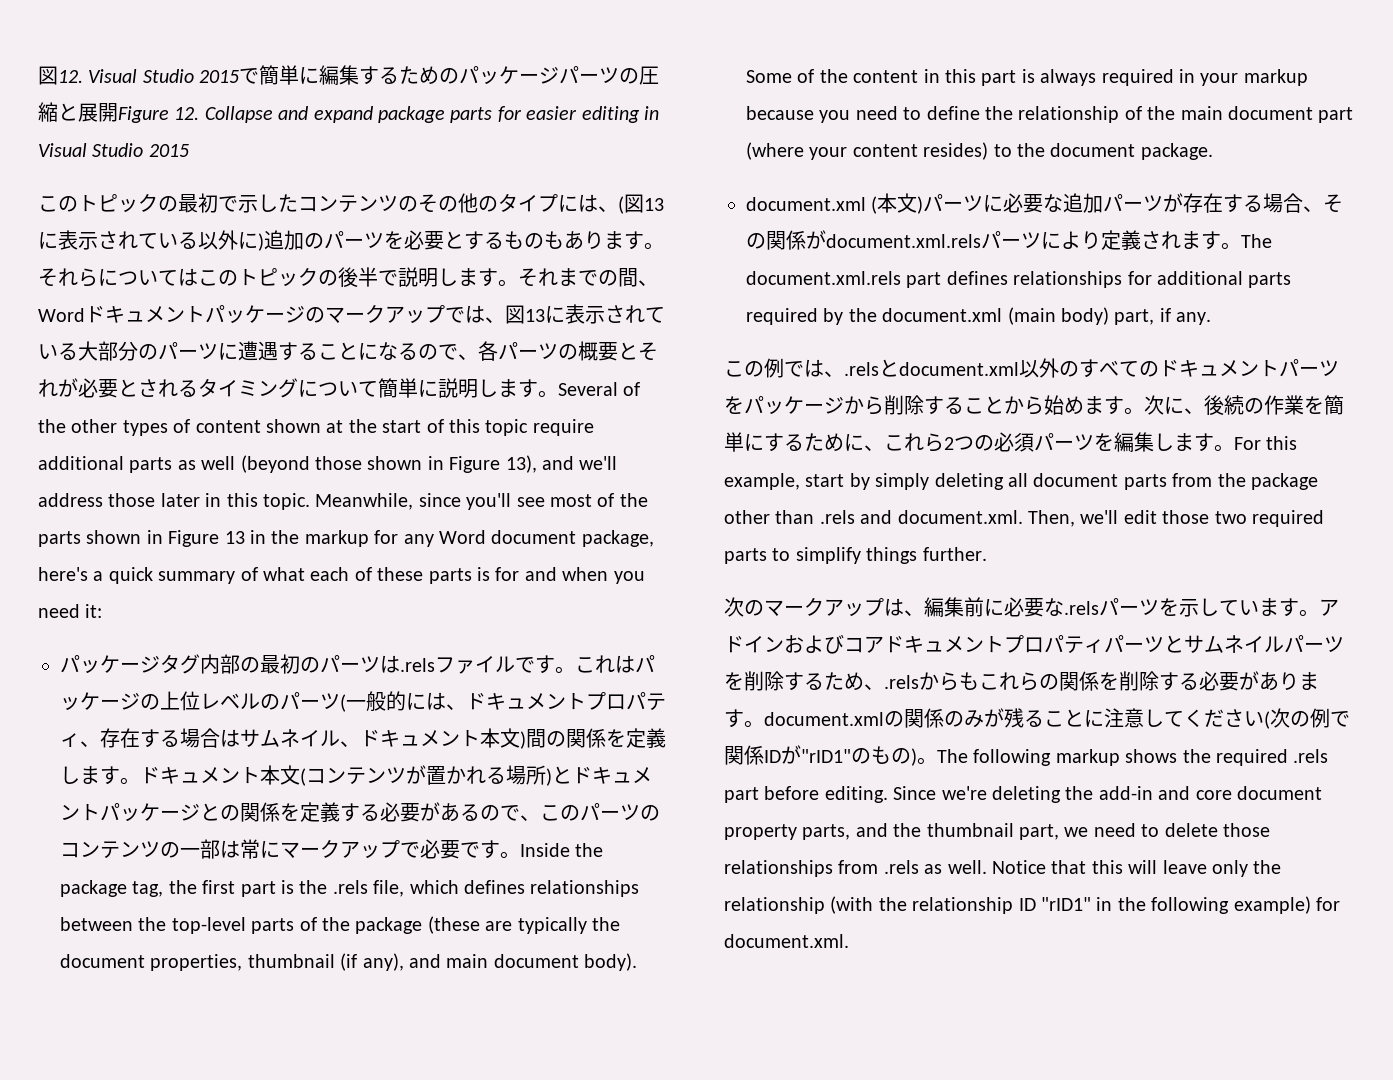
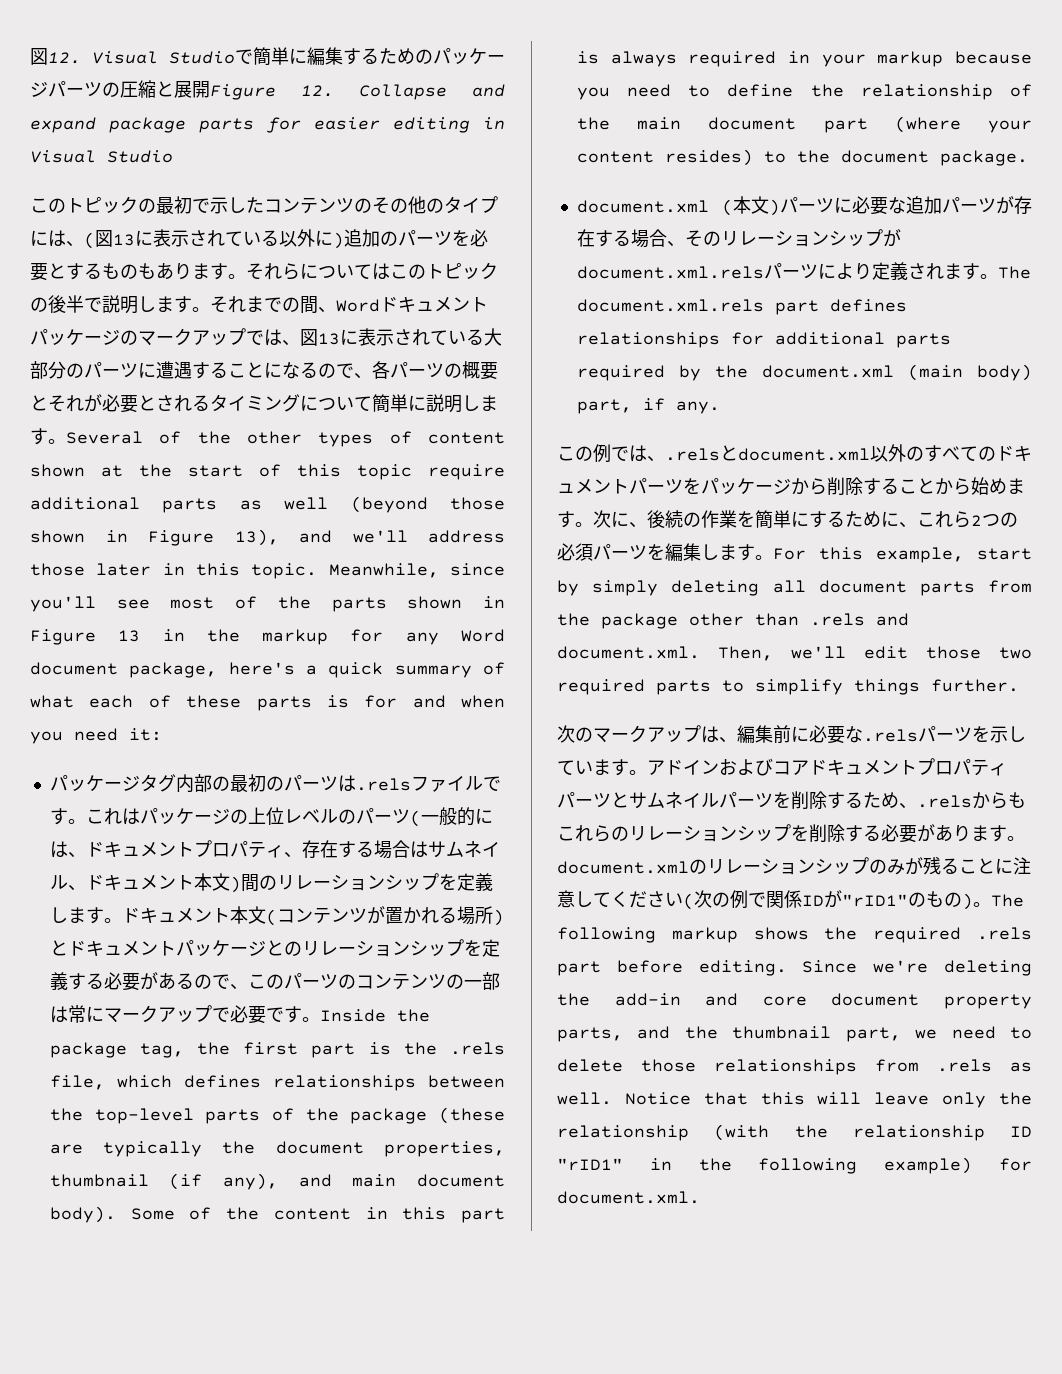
[199,70,240,83] 2015 -> (235, 57) none
[148,144,189,157] 2015 -> (173, 156) none
[566,728,606,748] 関係 -> [276,873,439,891] リレーションシップ
[240,802,280,822] 関係 -> [301,939,464,957] リレーションシップ
[766,230,806,250] 関係 -> [720,229,883,247] リレーションシップ
[1059,671,1099,691] 関係 -> [629,824,791,842] リレーションシップ
[904,708,944,728] 関係 -> [707,857,869,875] リレーションシップ

